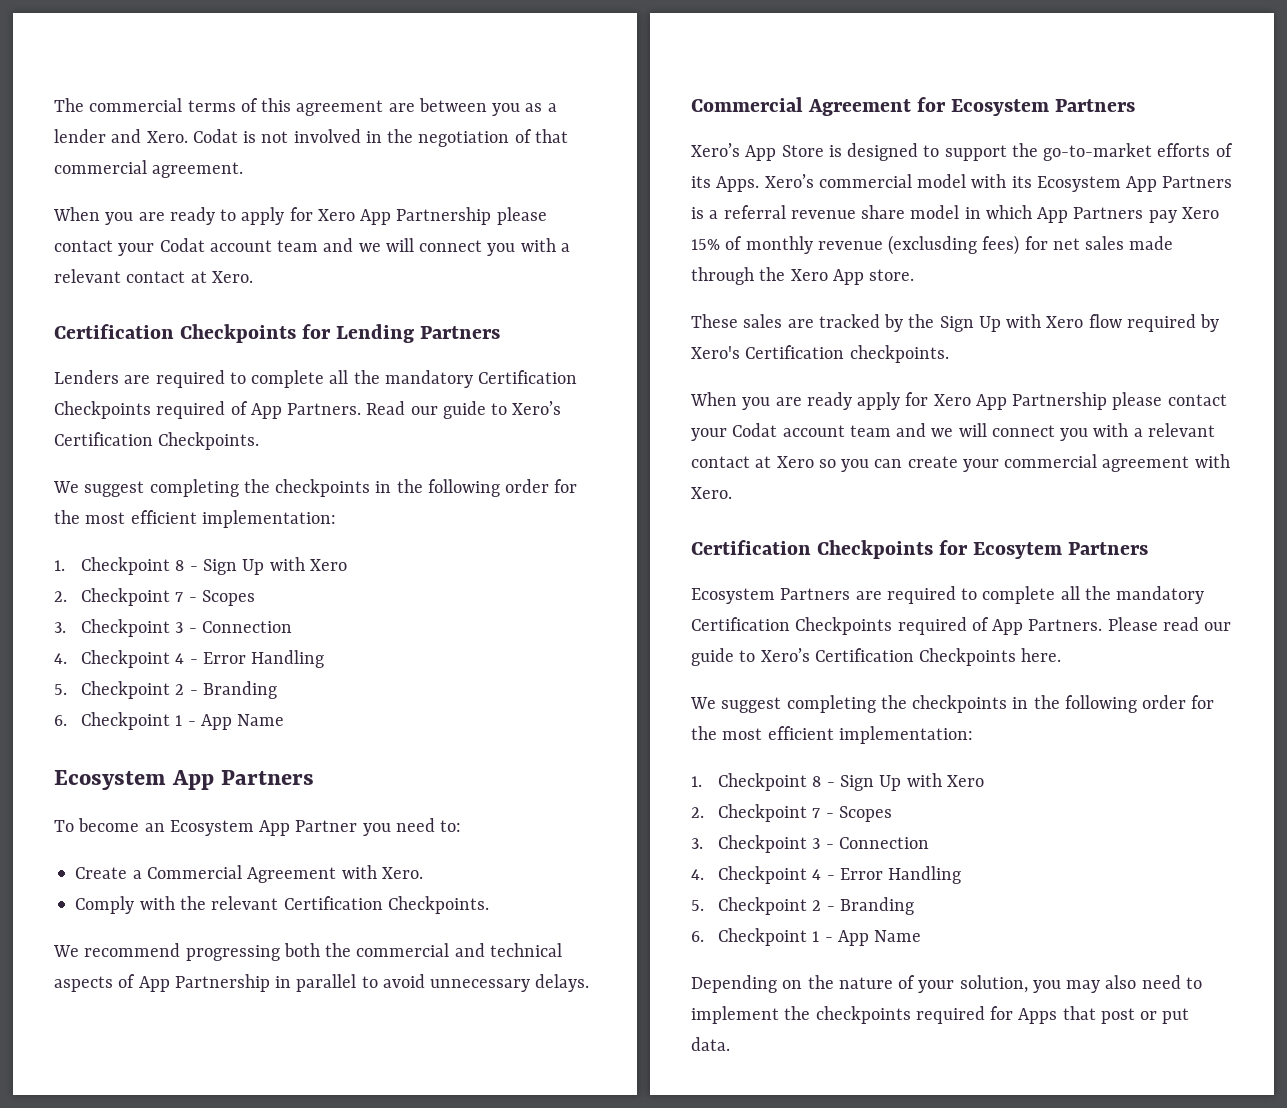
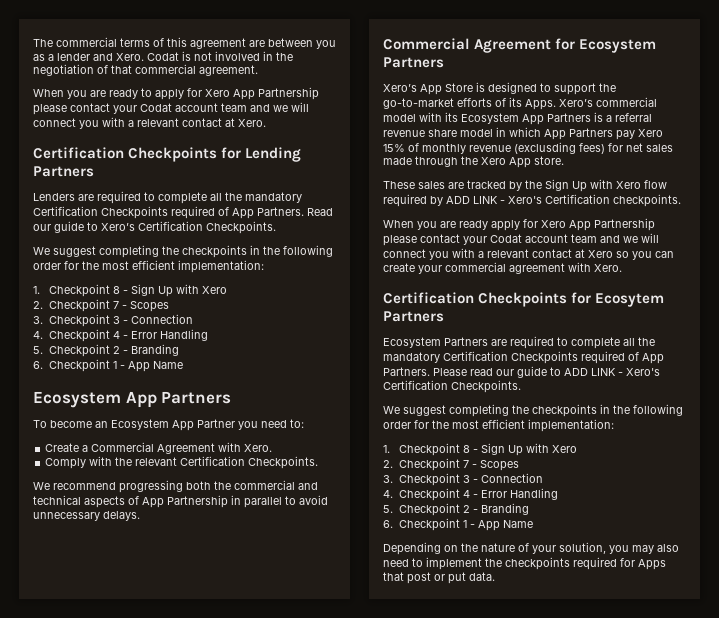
(1220, 323) none -> [446,196,505,204] ADD LINK -
[760,648,1062,666] Xero’s Certification Checkpoints here. -> [564,368,660,376] [383,380,521,393] ADD LINK - Xero's Certification Checkpoints.

